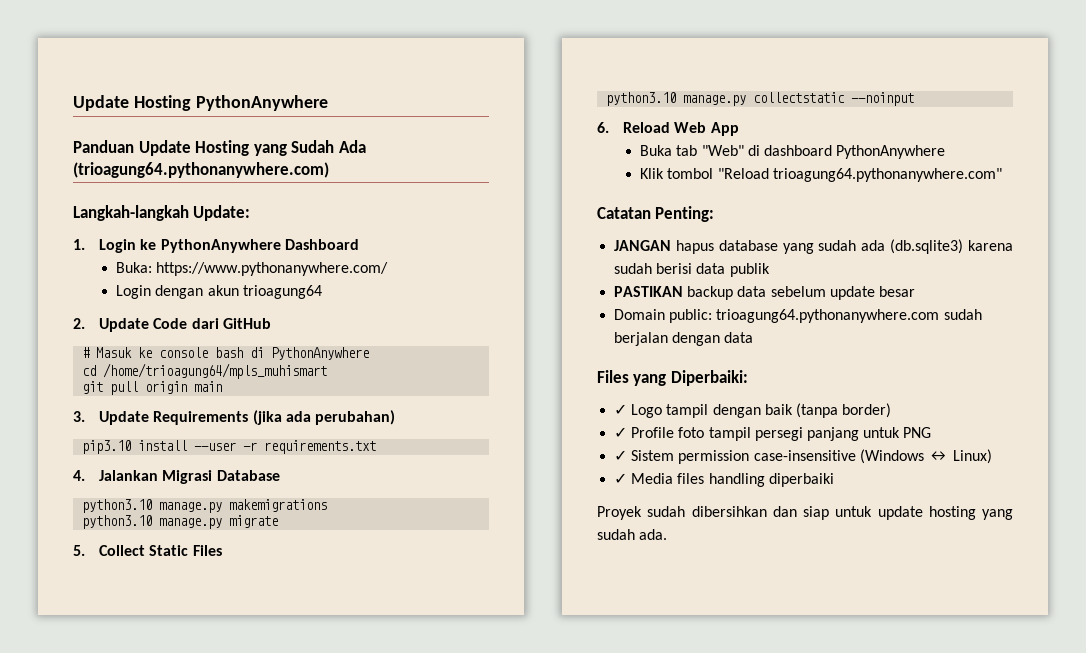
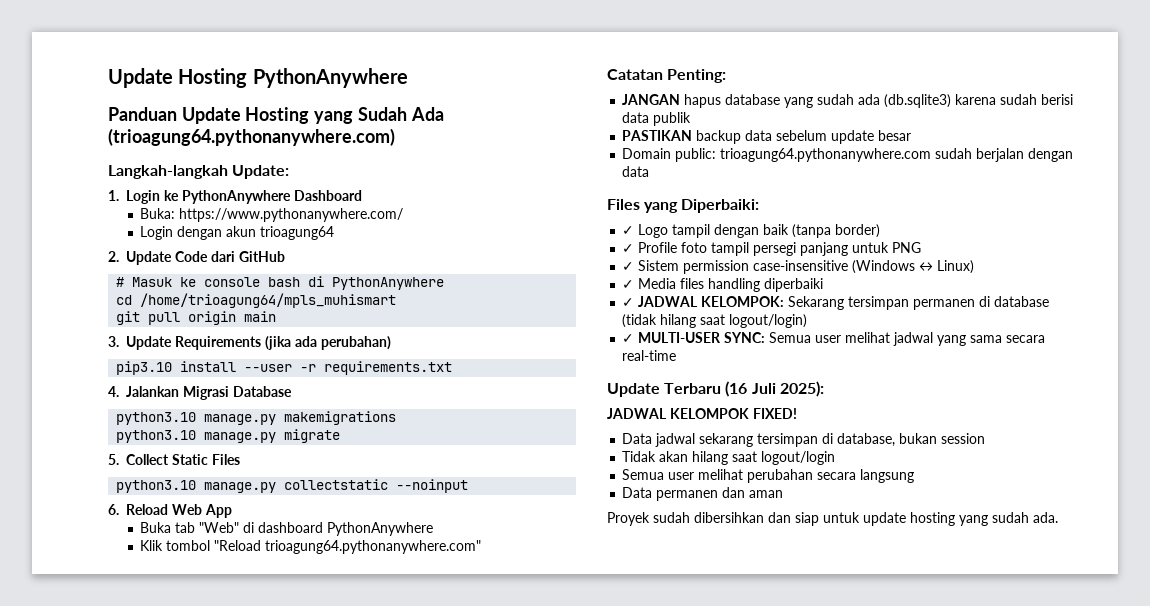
(834, 480) none -> [622,296,1050,310] [622,314,808,328] [622,332,1046,346] [622,350,677,361] [607,381,824,397] [607,408,797,419] [622,433,986,447] [622,451,836,465] [622,469,915,483] [622,487,784,501] // ✓ JADWAL KELOMPOK: Sekarang tersimpan permanen di database (tidak hilang saat logout/login) // ✓ MULTI-USER SYNC: Semua user melihat jadwal yang sama secara real-time // Update Terbaru (16 Juli 2025): // JADWAL KELOMPOK FIXED! // Data jadwal sekarang tersimpan di database, bukan session // Tidak akan hilang saat logout/login // Semua user melihat perubahan secara langsung // Data permanen dan aman

